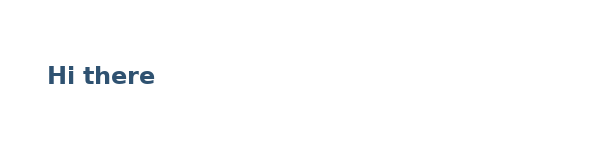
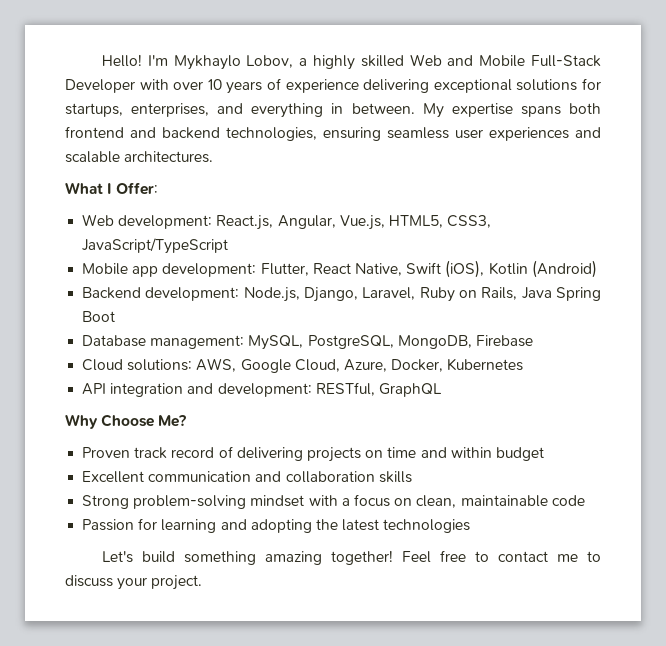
[47,66,155,84] Hi there -> [101,54,601,70] [65,78,602,94] [65,103,601,118] [65,126,601,141] [65,151,214,163] [65,182,159,195] [82,214,492,230] [82,238,229,254] [82,260,597,278] [82,287,601,302] [82,311,116,322] [82,335,533,350] [82,358,524,373] [82,382,442,397] [65,414,187,429] [82,446,544,462] [82,471,412,483] [82,494,585,509] [82,518,471,533] [101,550,601,565] [65,575,203,590] Hello! I'm Mykhaylo Lobov, a highly skilled Web and Mobile Full-Stack Developer with over 10 years of experience delivering exceptional solutions for startups, enterprises, and everything in between. My expertise spans both frontend and backend technologies, ensuring seamless user experiences and scalable architectures. // What I Offer: // Web development: React.js, Angular, Vue.js, HTML5, CSS3, JavaScript/TypeScript // Mobile app development: Flutter, React Native, Swift (iOS), Kotlin (Android) // Backend development: Node.js, Django, Laravel, Ruby on Rails, Java Spring Boot // Database management: MySQL, PostgreSQL, MongoDB, Firebase // Cloud solutions: AWS, Google Cloud, Azure, Docker, Kubernetes // API integration and development: RESTful, GraphQL // Why Choose Me? // Proven track record of delivering projects on time and within budget // Excellent communication and collaboration skills // Strong problem-solving mindset with a focus on clean, maintainable code // Passion for learning and adopting the latest technologies // Let's build something amazing together! Feel free to contact me to discuss your project.

